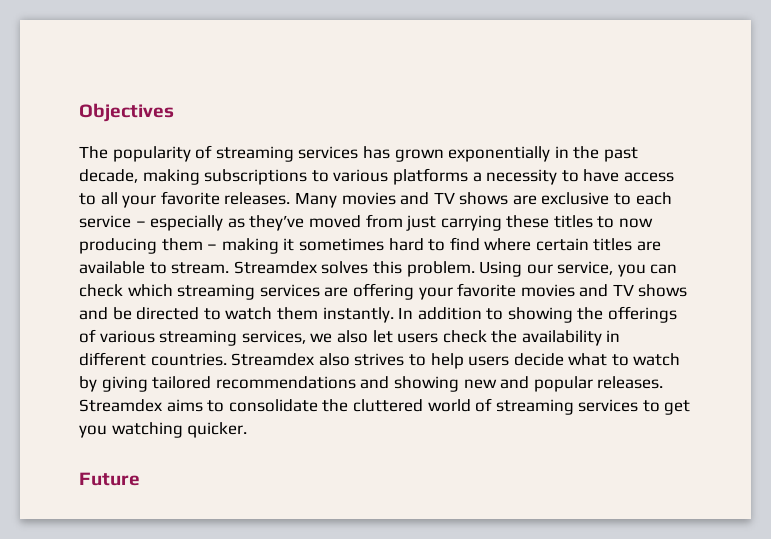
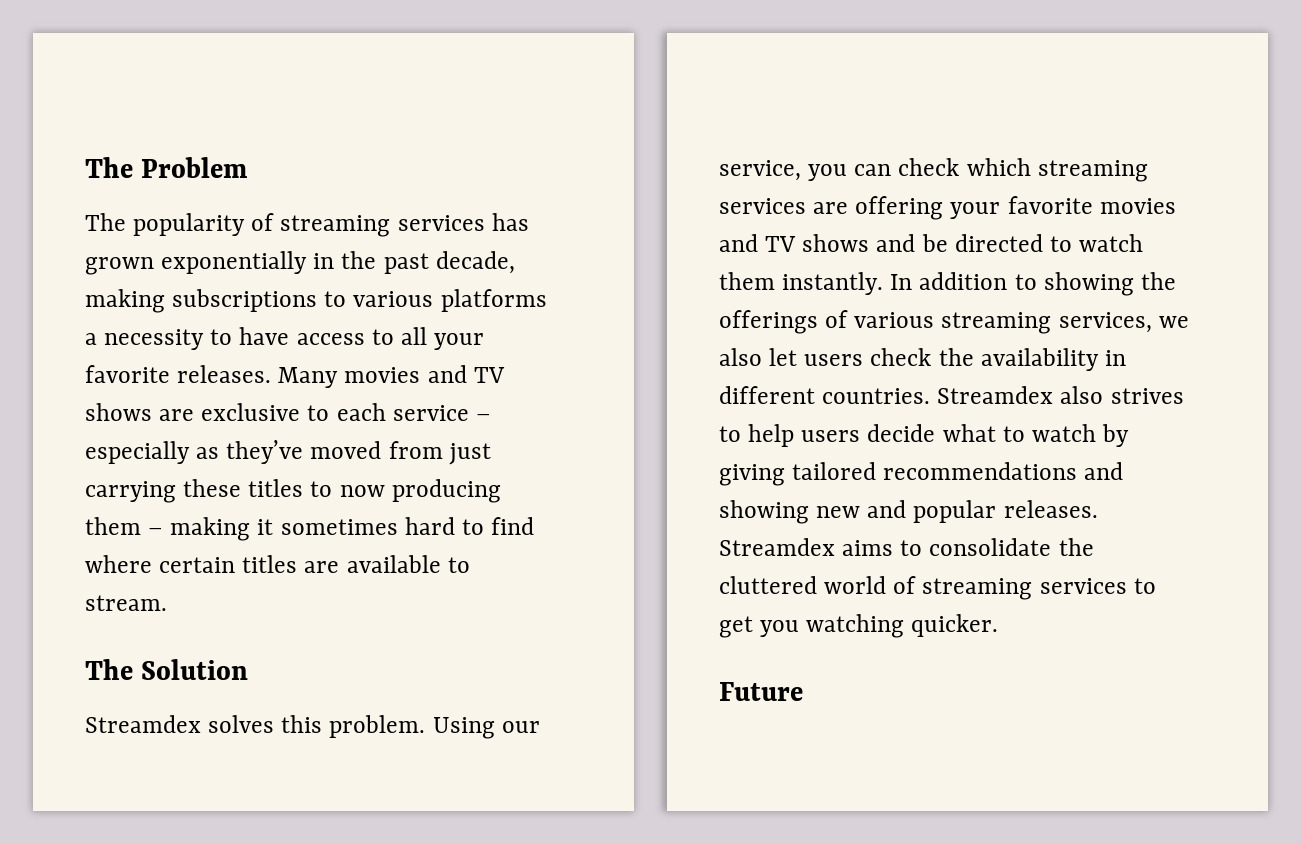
[79,103,174,122] Objectives -> [85,157,248,178] The Problem
(230, 268) none -> [85,659,249,680] // The Solution //

